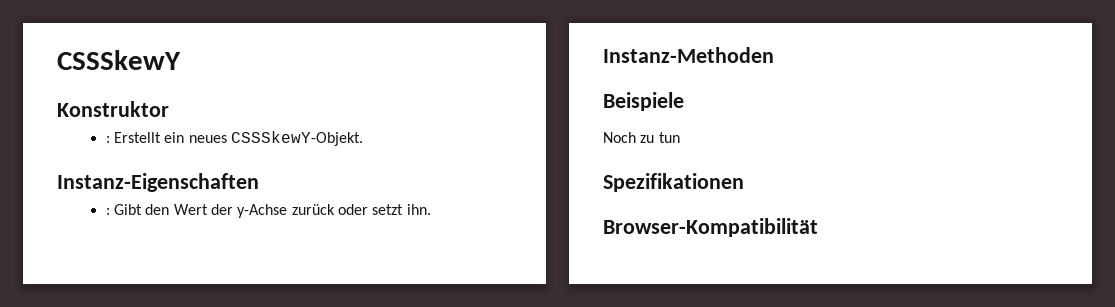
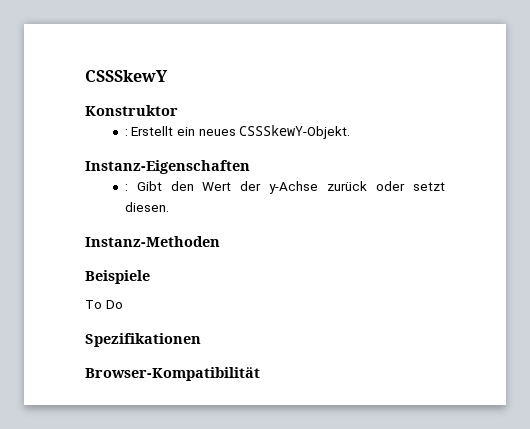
[406,204,431,215] ihn. -> [124,202,169,212] diesen.
[603,132,680,143] Noch zu tun -> [85,300,123,309] To Do

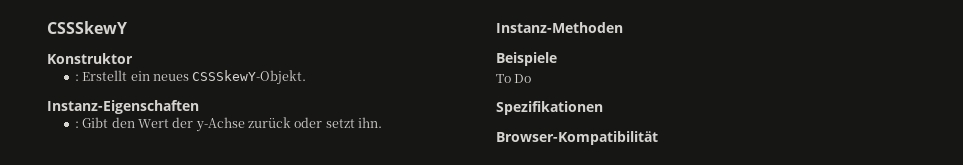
[124,202,169,212] diesen. -> [358,117,383,128] ihn.

